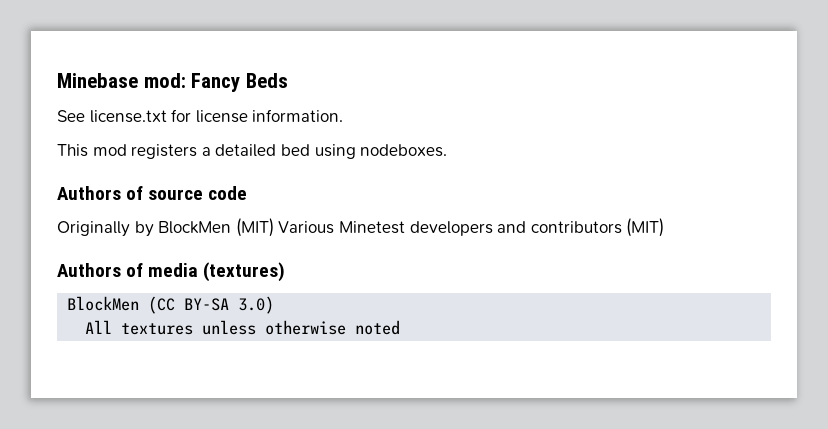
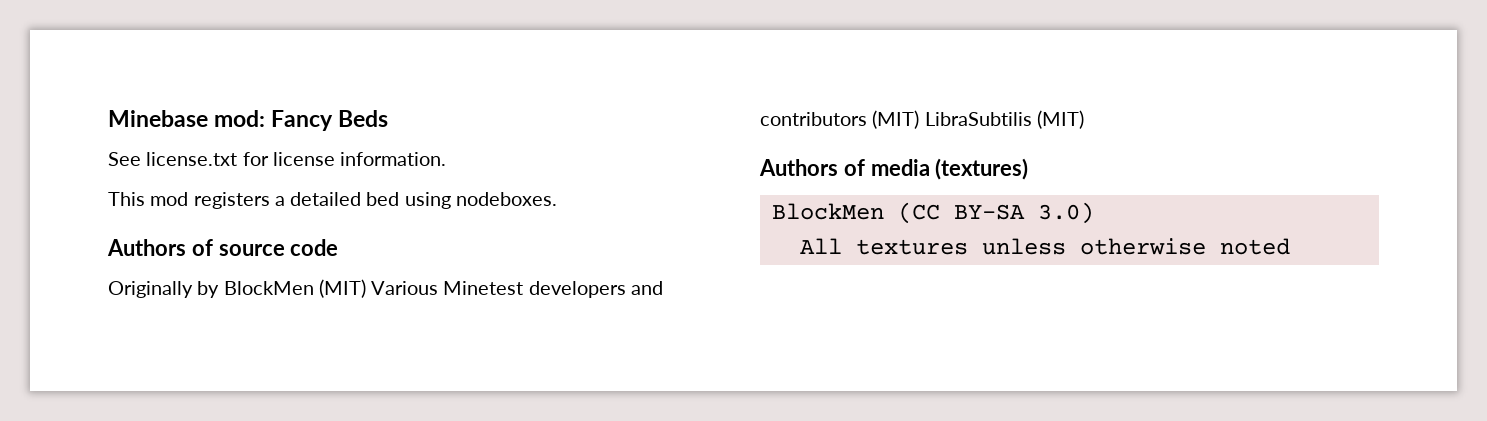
(665, 227) none -> [924,110,1084,129] LibraSubtilis (MIT)

